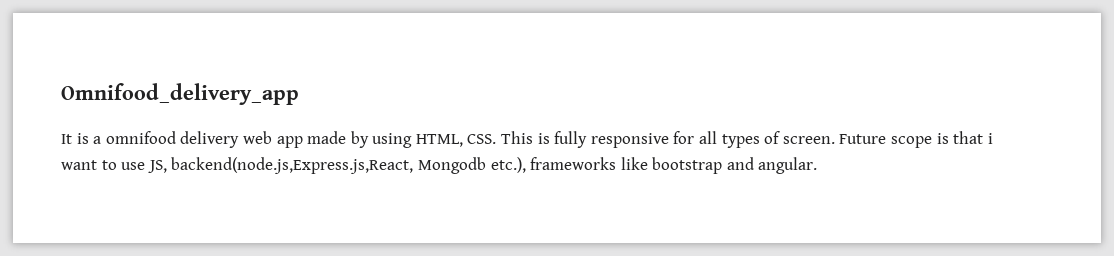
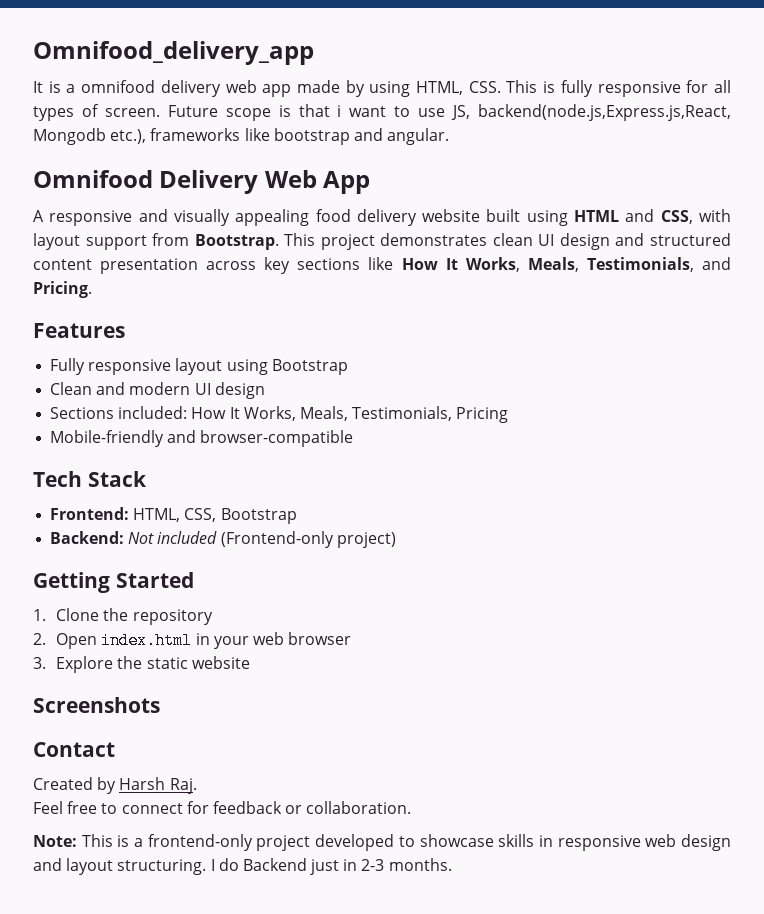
(818, 165) none -> [33,170,371,194] [33,209,731,226] [33,233,731,250] [33,257,731,274] [33,281,92,298] [33,323,125,338] [50,358,348,375] [50,382,265,399] [50,406,509,423] [50,430,354,447] [33,471,147,487] [50,507,297,524] [50,531,396,548] [33,572,194,593] [33,608,213,625] [33,632,352,649] [33,656,250,673] [33,697,160,713] [33,742,115,757] [33,777,197,794] [33,801,412,814] [33,834,732,851] [33,858,452,875] // Omnifood Delivery Web App // A responsive and visually appealing food delivery website built using HTML and CSS, with layout support from Bootstrap. This project demonstrates clean UI design and structured content presentation across key sections like How It Works, Meals, Testimonials, and Pricing. // Features // Fully responsive layout using Bootstrap // Clean and modern UI design // Sections included: How It Works, Meals, Testimonials, Pricing // Mobile-friendly and browser-compatible // Tech Stack // Frontend: HTML, CSS, Bootstrap // Backend: Not included (Frontend-only project) // Getting Started // 1. Clone the repository // 2. Open index.html in your web browser // 3. Explore the static website // Screenshots // Contact // Created by Harsh Raj. // Feel free to connect for feedback or collaboration. // Note: This is a frontend-only project developed to showcase skills in responsive web design and layout structuring. I do Backend just in 2-3 months.

